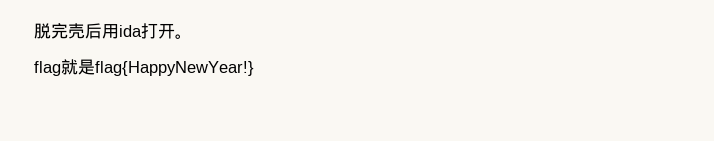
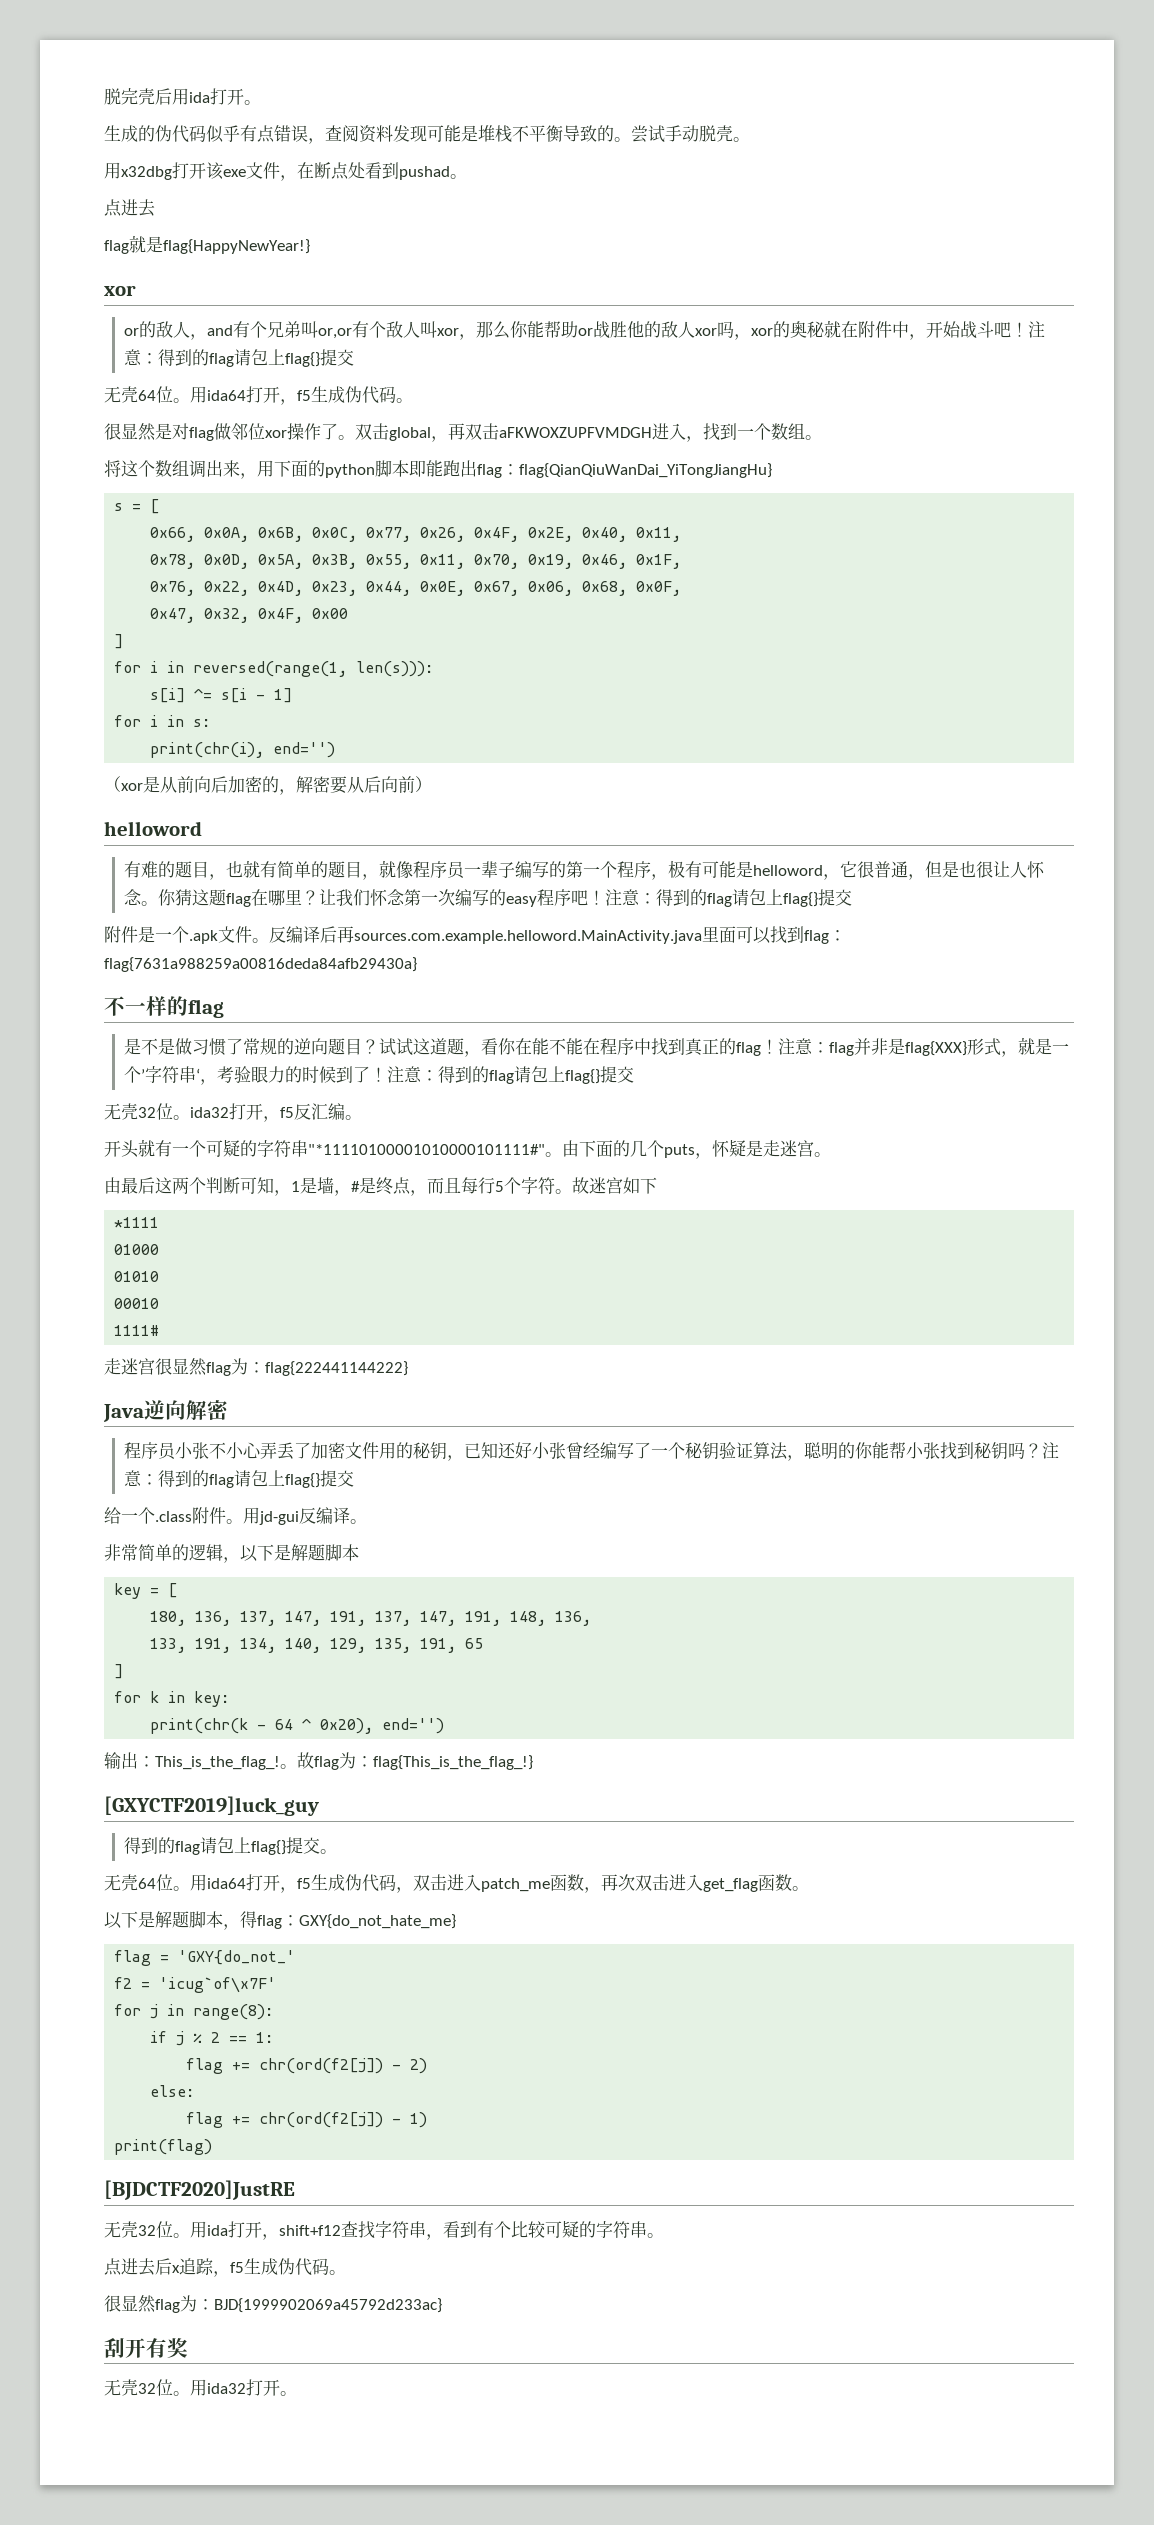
[34,59,254,76] flag就是flag{HappyNewYear!} -> [104,125,750,144] [104,162,467,181] [104,199,155,217] [104,235,310,254] [104,285,136,296] [124,320,1046,340] [124,349,355,367] [104,386,413,405] [104,423,822,442] [104,460,772,479] [114,499,160,514] [150,527,682,542] [150,554,682,569] [150,581,682,596] [150,608,349,623] [114,634,124,649] [114,661,434,677] [150,688,293,703] [114,715,211,727] [150,742,336,758] [104,776,432,795] [104,821,202,836] [124,860,1046,880] [124,889,853,907] [104,926,846,944] [104,957,417,972] [104,996,224,1018] [124,1037,1070,1057] [124,1066,635,1085] [104,1103,362,1122] [104,1139,831,1159] [104,1177,657,1196] [114,1217,160,1228] [114,1244,160,1255] [114,1271,160,1282] [114,1298,160,1309] [114,1325,160,1336] [104,1358,408,1376] [103,1400,229,1422] [124,1442,1060,1461] [124,1470,355,1488] [104,1507,367,1525] [104,1544,359,1563] [114,1583,178,1599] [150,1611,592,1626] [150,1638,484,1653] [114,1664,124,1679] [114,1691,230,1707] [150,1718,445,1734] [104,1752,533,1770] [104,1796,319,1816] [124,1837,338,1855] [104,1874,809,1893] [104,1911,456,1930] [114,1950,296,1966] [114,1977,277,1993] [114,2004,274,2020] [150,2031,274,2046] [186,2058,428,2074] [150,2085,195,2097] [186,2112,428,2128] [114,2139,213,2155] [104,2180,295,2200] [104,2220,664,2240] [104,2258,346,2277] [104,2295,442,2313] [104,2337,188,2358] [104,2379,297,2396] 生成的伪代码似乎有点错误，查阅资料发现可能是堆栈不平衡导致的。尝试手动脱壳。 // 用x32dbg打开该exe文件，在断点处看到pushad。 // 点进去 // flag就是flag{HappyNewYear!} // xor // or的敌人，and有个兄弟叫or,or有个敌人叫xor，那么你能帮助or战胜他的敌人xor吗，xor的奥秘就在附件中，开始战斗吧！注意：得到的flag请包上flag{}提交 // 无壳64位。用ida64打开，f5生成伪代码。 // 很显然是对flag做邻位xor操作了。双击global，再双击aFKWOXZUPFVMDGH进入，找到一个数组。 // 将这个数组调出来，用下面的python脚本即能跑出flag：flag{QianQiuWanDai_YiTongJiangHu} // s = [ // 0x66, 0x0A, 0x6B, 0x0C, 0x77, 0x26, 0x4F, 0x2E, 0x40, 0x11, // 0x78, 0x0D, 0x5A, 0x3B, 0x55, 0x11, 0x70, 0x19, 0x46, 0x1F, // 0x76, 0x22, 0x4D, 0x23, 0x44, 0x0E, 0x67, 0x06, 0x68, 0x0F, // 0x47, 0x32, 0x4F, 0x00 // ] // for i in reversed(range(1, len(s))): // s[i] ^= s[i - 1] // for i in s: // print(chr(i), end='') // （xor是从前向后加密的，解密要从后向前） // helloword // 有难的题目，也就有简单的题目，就像程序员一辈子编写的第一个程序，极有可能是helloword，它很普通，但是也很让人怀念。你猜这题flag在哪里？让我们怀念第一次编写的easy程序吧！注意：得到的flag请包上flag{}提交 // 附件是一个.apk文件。反编译后再sources.com.example.helloword.MainActivity.java里面可以找到flag：flag{7631a988259a00816deda84afb29430a} // 不一样的flag // 是不是做习惯了常规的逆向题目？试试这道题，看你在能不能在程序中找到真正的flag！注意：flag并非是flag{XXX}形式，就是一个’字符串‘，考验眼力的时候到了！注意：得到的flag请包上flag{}提交 // 无壳32位。ida32打开，f5反汇编。 // 开头就有一个可疑的字符串"*11110100001010000101111#"。由下面的几个puts，怀疑是走迷宫。 // 由最后这两个判断可知，1是墙，#是终点，而且每行5个字符。故迷宫如下 // *1111 // 01000 // 01010 // 00010 // 1111# // 走迷宫很显然flag为：flag{222441144222} // Java逆向解密 // 程序员小张不小心弄丢了加密文件用的秘钥，已知还好小张曾经编写了一个秘钥验证算法，聪明的你能帮小张找到秘钥吗？注意：得到的flag请包上flag{}提交 // 给一个.class附件。用jd-gui反编译。 // 非常简单的逻辑，以下是解题脚本 // key = [ // 180, 136, 137, 147, 191, 137, 147, 191, 148, 136, // 133, 191, 134, 140, 129, 135, 191, 65 // ] // for k in key: // print(chr(k - 64 ^ 0x20), end='') // 输出：This_is_the_flag_!。故flag为：flag{This_is_the_flag_!} // [GXYCTF2019]luck_guy // 得到的flag请包上flag{}提交。 // 无壳64位。用ida64打开，f5生成伪代码，双击进入patch_me函数，再次双击进入get_flag函数。 // 以下是解题脚本，得flag：GXY{do_not_hate_me} // flag = 'GXY{do_not_' // f2 = 'icug`of\x7F' // for j in range(8): // if j % 2 == 1: // flag += chr(ord(f2[j]) - 2) // else: // flag += chr(ord(f2[j]) - 1) // print(flag) // [BJDCTF2020]JustRE // 无壳32位。用ida打开，shift+f12查找字符串，看到有个比较可疑的字符串。 // 点进去后x追踪，f5生成伪代码。 // 很显然flag为：BJD{1999902069a45792d233ac} // 刮开有奖 // 无壳32位。用ida32打开。

